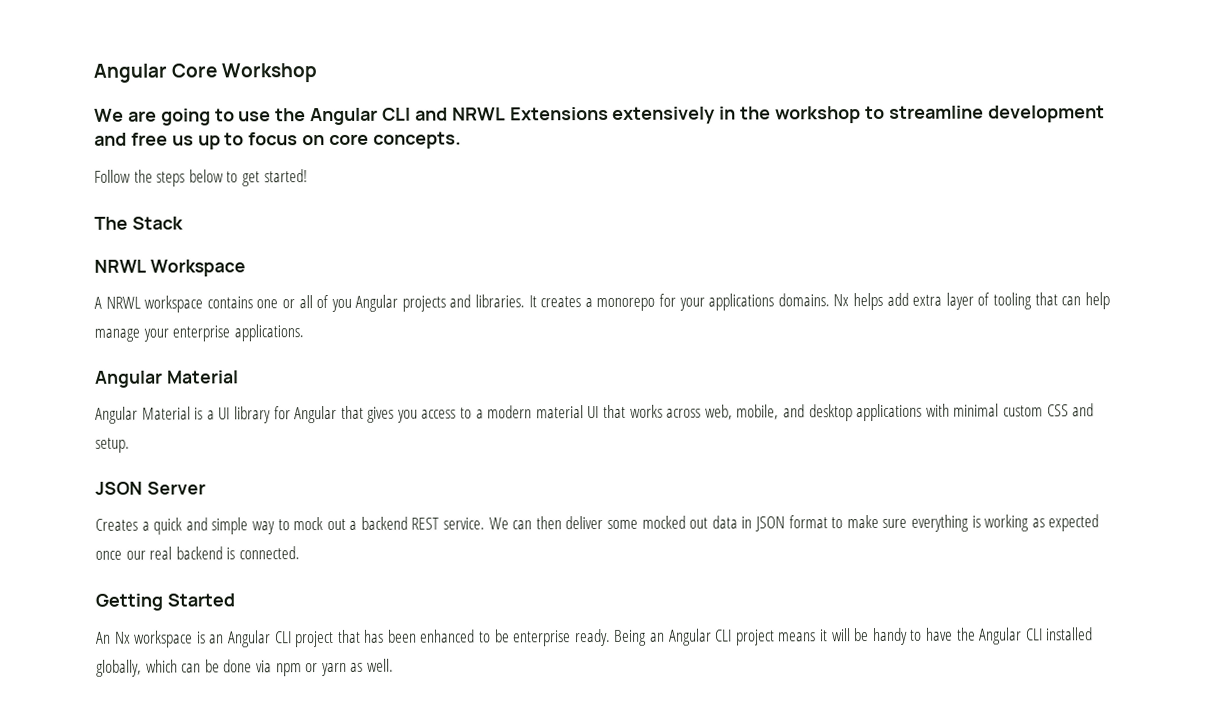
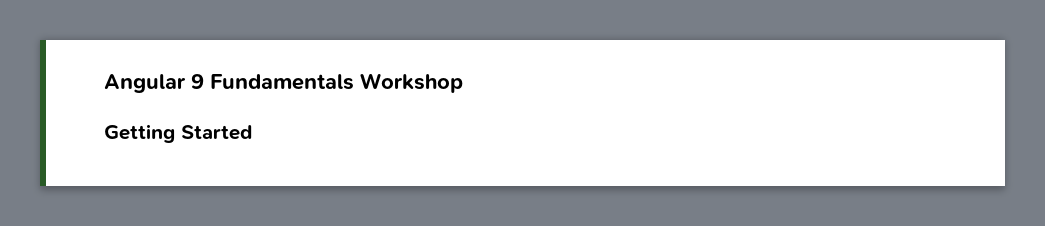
[93,63,218,83] Angular Core -> [104,74,354,93] Angular 9 Fundamentals
[94,105,1105,126] [94,131,461,150] [94,169,308,187] [94,216,184,230] [94,259,246,277] [94,292,1110,313] [94,324,304,342] [95,370,239,388] [95,403,1095,424] [95,437,130,453] [95,481,206,495] [95,514,1100,535] [95,546,300,560] [95,593,235,611] [96,627,1094,648] [96,658,394,677] We are going to use the Angular CLI and NRWL Extensions extensively in the workshop to streamline development and free us up to focus on core concepts. // Follow the steps below to get started! // The Stack // NRWL Workspace // A NRWL workspace contains one or all of you Angular projects and libraries. It creates a monorepo for your applications domains. Nx helps add extra layer of tooling that can help manage your enterprise applications. // Angular Material // Angular Material is a UI library for Angular that gives you access to a modern material UI that works across web, mobile, and desktop applications with minimal custom CSS and setup. // JSON Server // Creates a quick and simple way to mock out a backend REST service. We can then deliver some mocked out data in JSON format to make sure everything is working as expected once our real backend is connected. // Getting Started // An Nx workspace is an Angular CLI project that has been enhanced to be enterprise ready. Being an Angular CLI project means it will be handy to have the Angular CLI installed globally, which can be done via npm or yarn as well. -> [104,124,252,143] Getting Started

